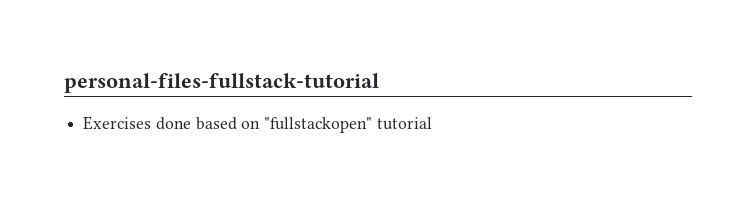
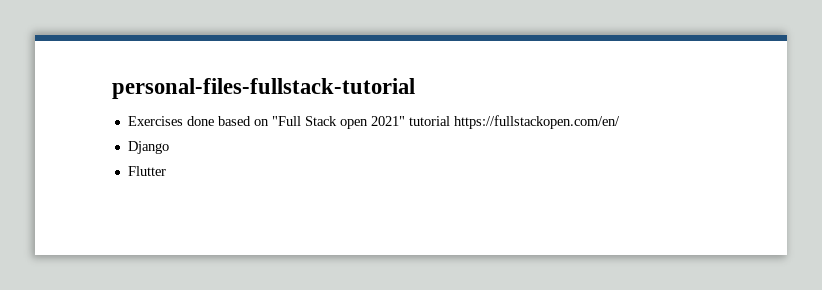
[264,117,432,133] "fullstackopen" tutorial -> [271,115,620,129] [127,141,169,154] [127,166,166,176] "Full Stack open 2021" tutorial https://fullstackopen.com/en/ // Django // Flutter

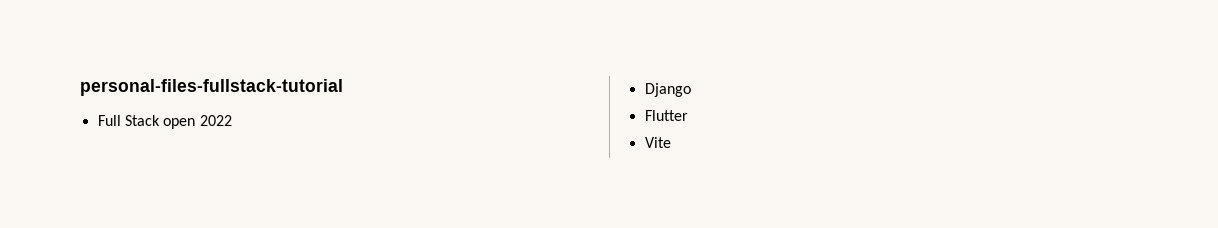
[127,115,620,129] Exercises done based on "Full Stack open 2021" tutorial https://fullstackopen.com/en/ -> [97,115,232,129] Full Stack open 2022
(166, 171) none -> [644,137,671,148] // Vite

